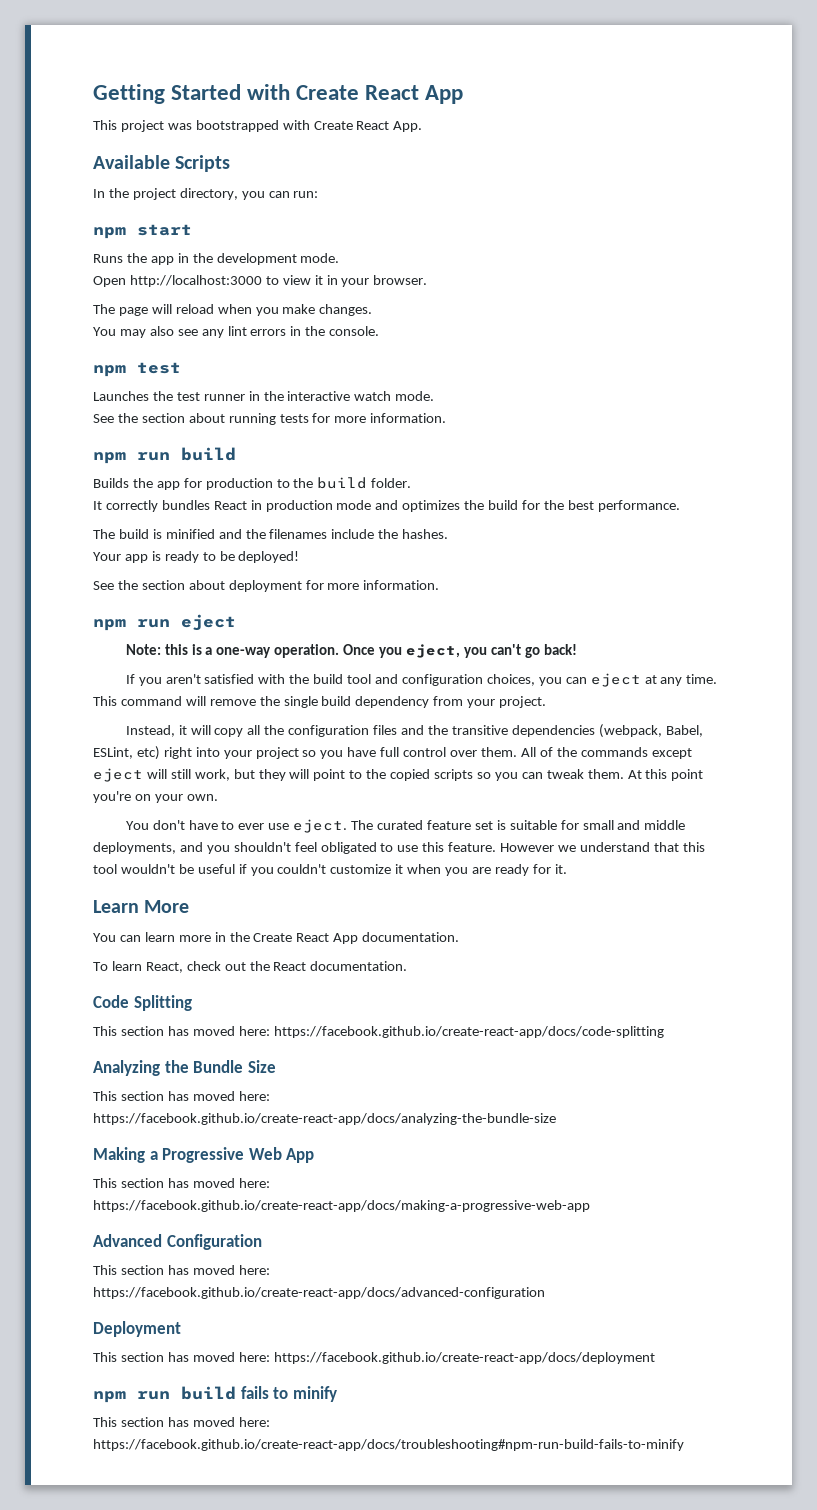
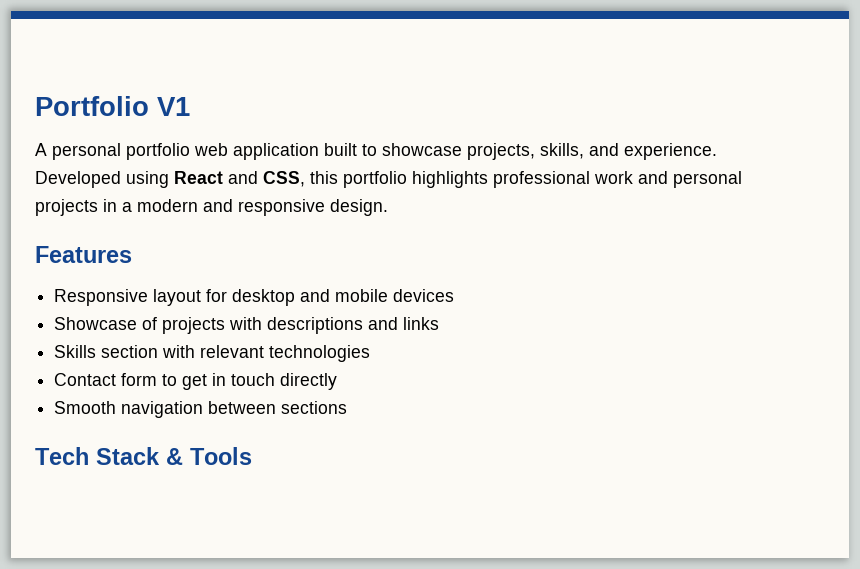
[93,84,464,104] [93,120,423,132] [93,155,231,172] [93,188,319,200] [93,224,192,239] [93,253,340,265] [93,275,428,287] [93,304,373,316] [93,326,380,338] [93,362,181,377] [93,391,435,401] [93,413,447,425] [93,447,236,464] [93,477,412,490] [93,500,680,512] [93,529,449,539] [93,551,300,563] [93,580,440,592] [93,614,236,631] [125,644,577,658] [125,673,718,687] [93,696,547,708] [125,724,703,738] [93,746,692,760] [93,768,704,782] [93,791,218,803] [125,819,686,833] [93,842,705,854] [93,864,567,876] [93,900,190,913] [93,932,460,944] [93,961,408,973] [93,995,192,1011] [93,1026,664,1038] [93,1060,276,1076] [93,1091,270,1101] [93,1113,556,1125] [93,1147,315,1163] [93,1178,270,1188] [93,1200,590,1212] [93,1234,262,1250] [93,1265,270,1275] [93,1287,545,1299] [93,1321,181,1337] [93,1352,655,1364] [93,1386,337,1403] [93,1417,270,1427] [93,1439,684,1451] Getting Started with Create React App // This project was bootstrapped with Create React App. // Available Scripts // In the project directory, you can run: // npm start // Runs the app in the development mode. // Open http://localhost:3000 to view it in your browser. // The page will reload when you make changes. // You may also see any lint errors in the console. // npm test // Launches the test runner in the interactive watch mode. // See the section about running tests for more information. // npm run build // Builds the app for production to the build folder. // It correctly bundles React in production mode and optimizes the build for the best performance. // The build is minified and the filenames include the hashes. // Your app is ready to be deployed! // See the section about deployment for more information. // npm run eject // Note: this is a one-way operation. Once you eject, you can't go back! // If you aren't satisfied with the build tool and configuration choices, you can eject at any time. This command will remove the single build dependency from your project. // Instead, it will copy all the configuration files and the transitive dependencies (webpack, Babel, ESLint, etc) right into your project so you have full control over them. All of the commands except eject will still work, but they will point to the copied scripts so you can tweak them. At this point you're on your own. // You don't have to ever use eject. The curated feature set is suitable for small and middle deployments, and you shouldn't feel obligated to use this feature. However we understand that this tool wouldn't be useful if you couldn't customize it when you are ready for it. // Learn More // You can learn more in the Create React App documentation. // To learn React, check out the React documentation. // Code Splitting // This section has moved here: https://facebook.github.io/create-react-app/docs/code-splitting // Analyzing the Bundle Size // This section has moved here: https://facebook.github.io/create-react-app/docs/analyzing-the-bundle-size // Making a Progressive Web App // This section has moved here: https://facebook.github.io/create-react-app/docs/making-a-progressive-web-app // Advanced Configuration // This section has moved here: https://facebook.github.io/create-react-app/docs/advanced-configuration // Deployment // This section has moved here: https://facebook.github.io/create-react-app/docs/deployment // npm run build fails to minify // This section has moved here: https://facebook.github.io/create-react-app/docs/troubleshooting#npm-run-build-fails-to-minify -> [35,96,190,116] [35,143,717,160] [35,171,742,188] [35,199,388,216] [35,246,132,263] [54,289,455,306] [54,317,440,334] [54,345,371,362] [54,373,338,390] [54,401,348,418] [35,447,252,465] Portfolio V1 // A personal portfolio web application built to showcase projects, skills, and experience. Developed using React and CSS, this portfolio highlights professional work and personal projects in a modern and responsive design. // Features // Responsive layout for desktop and mobile devices // Showcase of projects with descriptions and links // Skills section with relevant technologies // Contact form to get in touch directly // Smooth navigation between sections // Tech Stack & Tools

